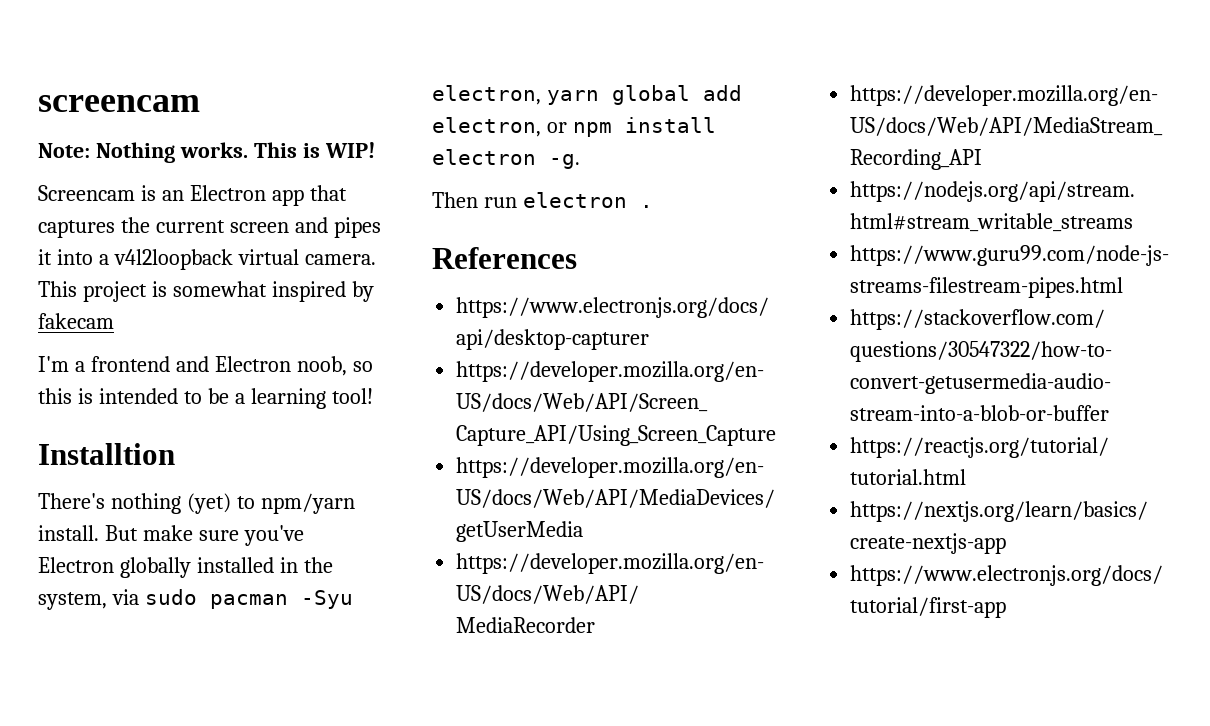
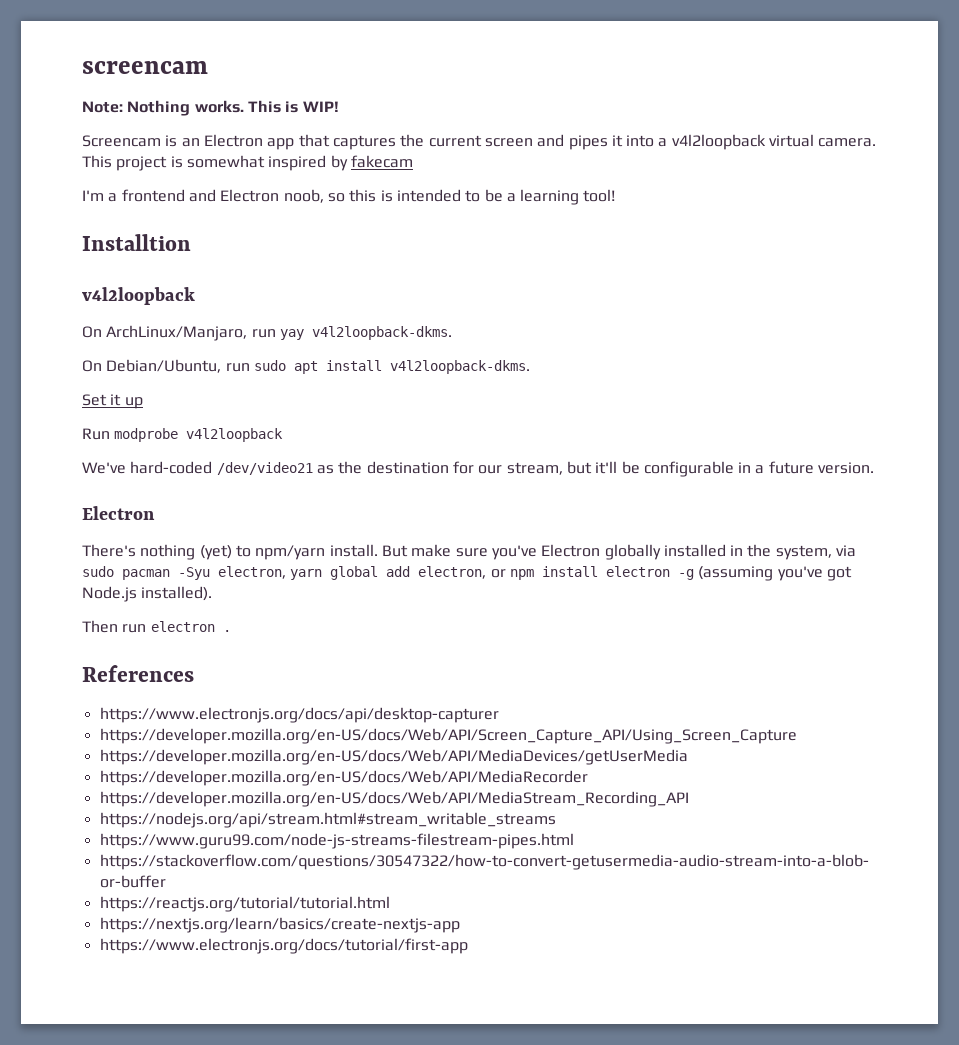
(175, 454) none -> [82,287,195,305] [82,325,452,341] [82,359,530,374] [82,394,143,409] [82,428,284,442] [82,461,875,477] [82,506,155,520] // v4l2loopback // On ArchLinux/Manjaro, run yay v4l2loopback-dkms. // On Debian/Ubuntu, run sudo apt install v4l2loopback-dkms. // Set it up // Run modprobe v4l2loopback // We've hard-coded /dev/video21 as the destination for our stream, but it'll be configurable in a future version. // Electron
[549,154,580,169] -g. -> [677,566,852,581] [82,586,213,602] -g (assuming you've got Node.js installed).

